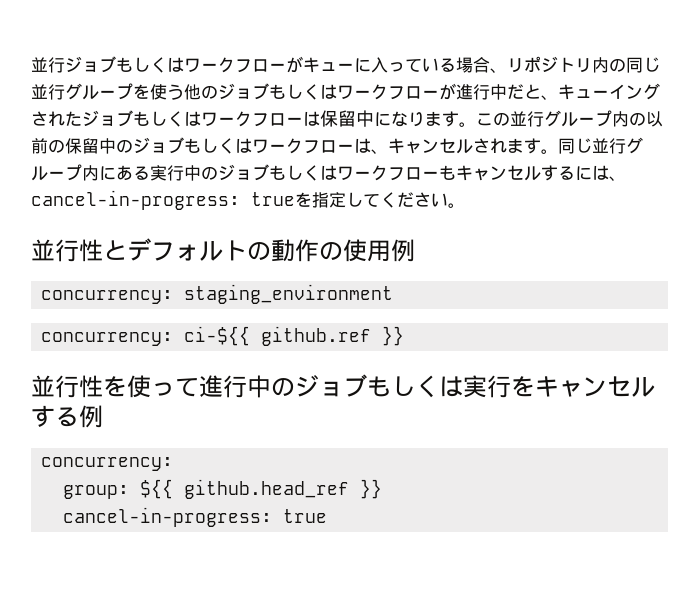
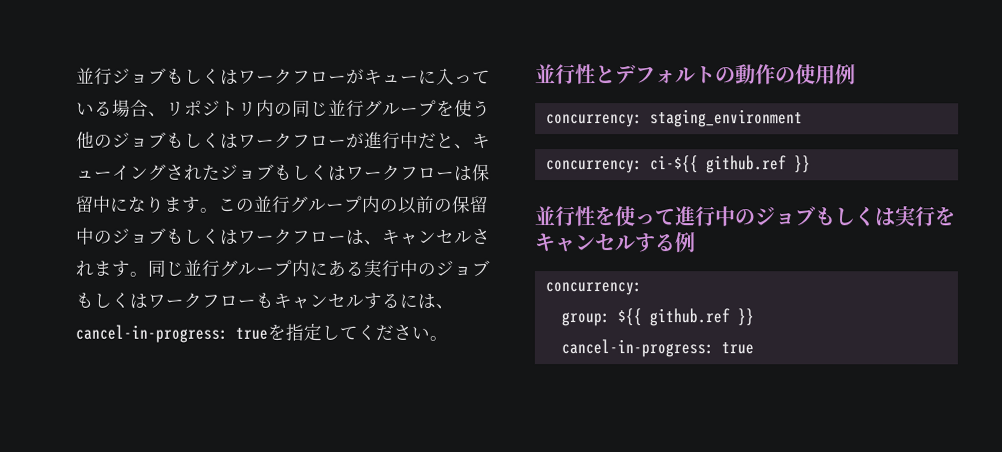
[184,479,350,499] github.head_ref -> [648,308,730,327] github.ref

